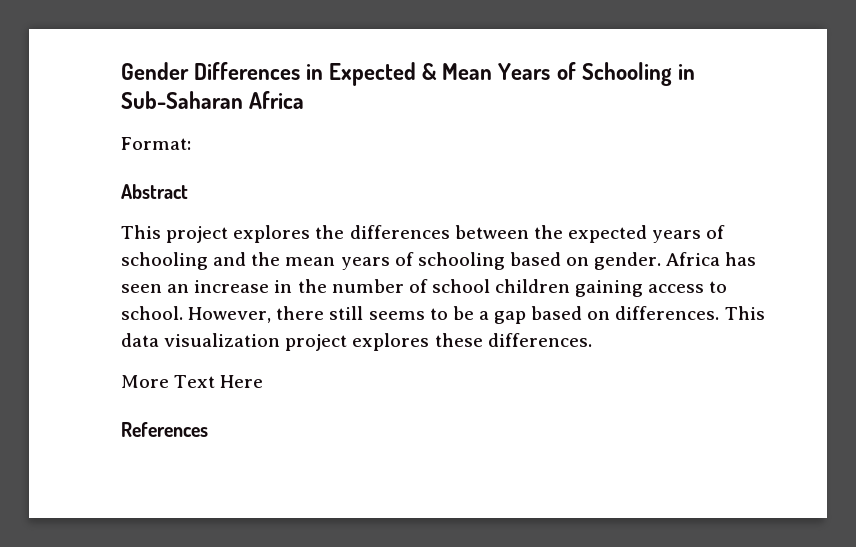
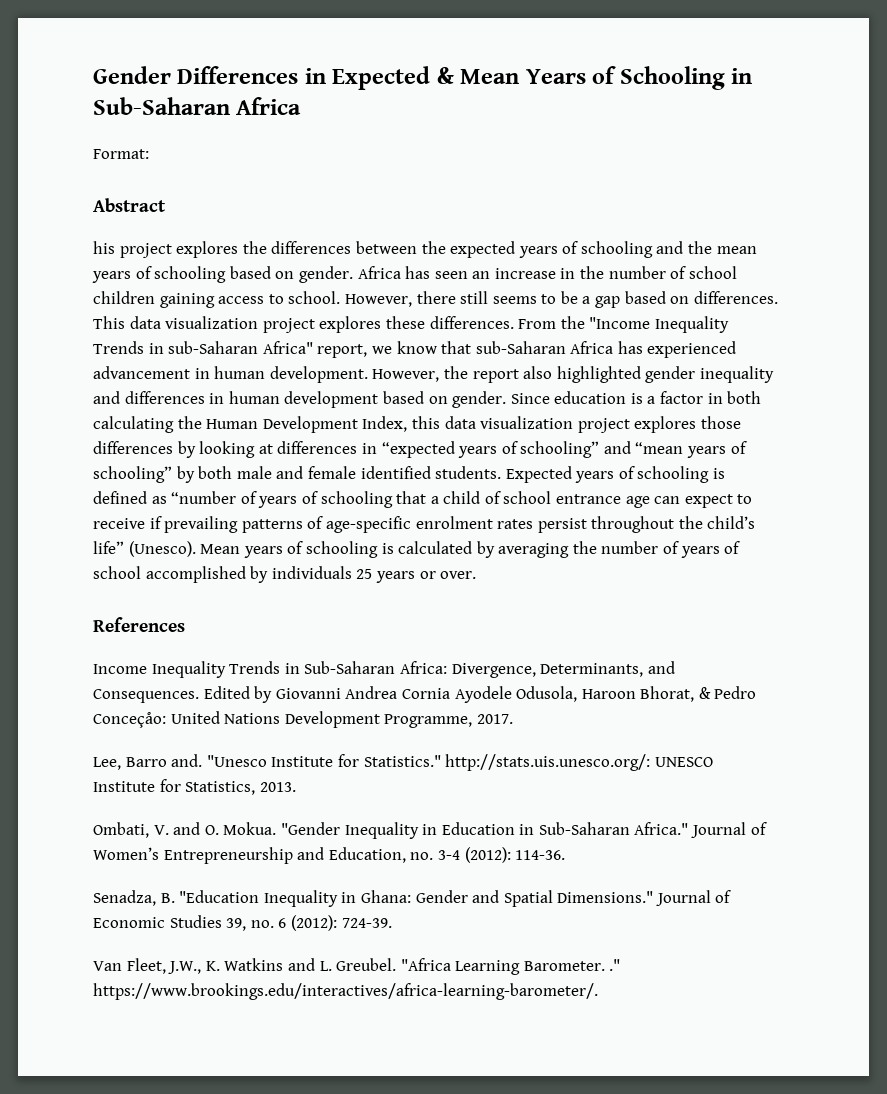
[121,225,161,239] This -> [93,241,115,254] his
[121,375,264,388] [121,422,208,437] // More Text Here // References -> [518,316,729,333] [93,341,737,358] [93,366,774,383] [93,391,762,408] [93,416,741,433] [93,441,747,458] [93,466,726,483] [93,491,753,508] [93,516,756,533] [93,541,741,558] [93,566,477,583] [93,617,185,632] [93,661,675,678] [93,686,757,703] [93,711,513,728] [93,754,713,771] [93,779,296,795] [93,822,767,839] [93,847,566,864] [93,890,732,907] [93,915,392,931] [93,958,621,975] [93,983,598,1000] From the "Income Inequality Trends in sub-Saharan Africa" report, we know that sub-Saharan Africa has experienced advancement in human development. However, the report also highlighted gender inequality and differences in human development based on gender. Since education is a factor in both calculating the Human Development Index, this data visualization project explores those differences by looking at differences in “expected years of schooling” and “mean years of schooling” by both male and female identified students. Expected years of schooling is defined as “number of years of schooling that a child of school entrance age can expect to receive if prevailing patterns of age-specific enrolment rates persist throughout the child’s life” (Unesco). Mean years of schooling is calculated by averaging the number of years of school accomplished by individuals 25 years or over. // References // Income Inequality Trends in Sub-Saharan Africa: Divergence, Determinants, and Consequences. Edited by Giovanni Andrea Cornia Ayodele Odusola, Haroon Bhorat, & Pedro Conceçåo: United Nations Development Programme, 2017. // Lee, Barro and. "Unesco Institute for Statistics." http://stats.uis.unesco.org/: UNESCO Institute for Statistics, 2013. // Ombati, V. and O. Mokua. "Gender Inequality in Education in Sub-Saharan Africa." Journal of Women’s Entrepreneurship and Education, no. 3-4 (2012): 114-36. // Senadza, B. "Education Inequality in Ghana: Gender and Spatial Dimensions." Journal of Economic Studies 39, no. 6 (2012): 724-39. // Van Fleet, J.W., K. Watkins and L. Greubel. "Africa Learning Barometer. ." https://www.brookings.edu/interactives/africa-learning-barometer/.

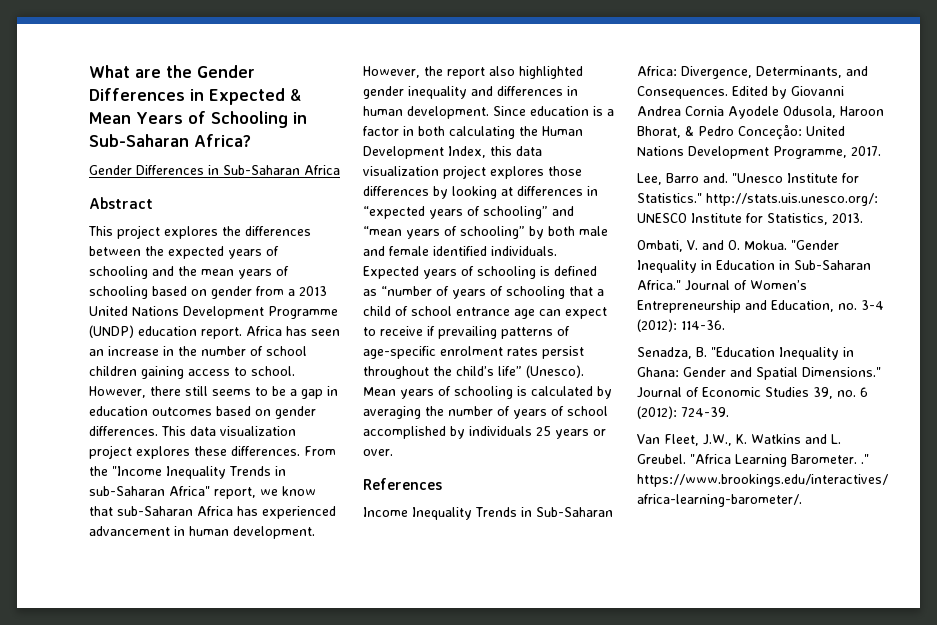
(93, 75) none -> [89,65,192,78] What are the
[236,97,302,115] [93,149,149,159] Africa // Format: -> [194,134,251,147] [89,165,340,175] Africa? // Gender Differences in Sub-Saharan Africa
[93,241,115,254] his -> [88,226,113,236] This
[298,266,353,283] gender. -> [211,286,327,299] [89,306,338,319] [89,325,242,339] gender from a 2013 United Nations Development Programme (UNDP) education report.
[624,291,690,304] based on -> [327,386,338,396] [89,406,316,419] in education outcomes based on gender
[284,391,507,408] development based on gender. -> [407,106,489,119] development.
[435,466,502,479] students. -> [491,246,557,256] individuals.

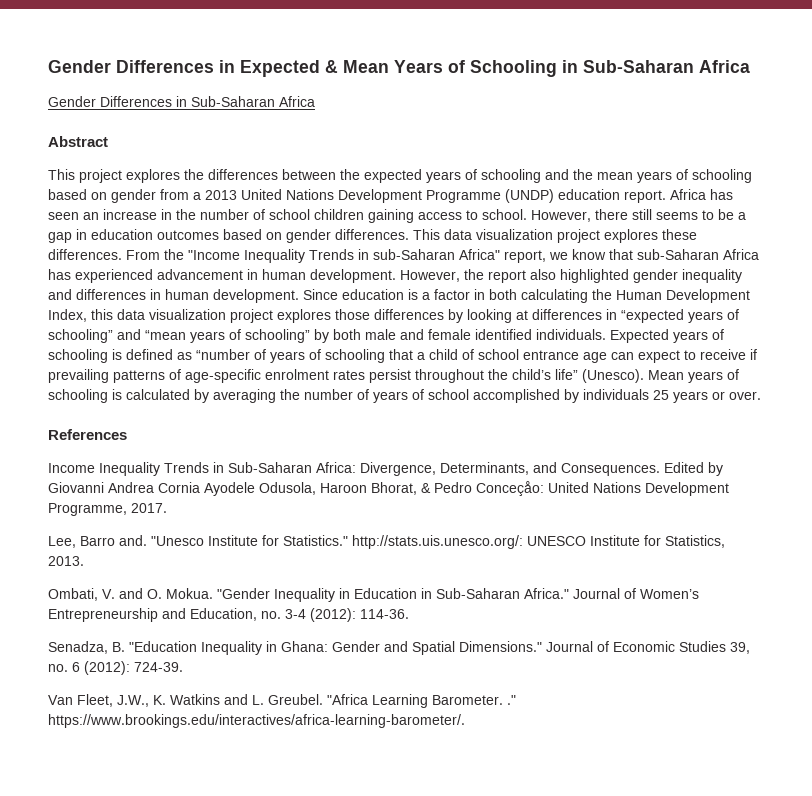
[89,65,192,78] What are the -> (48, 66) none
[194,134,251,147] Africa? -> [699,60,750,73] Africa

